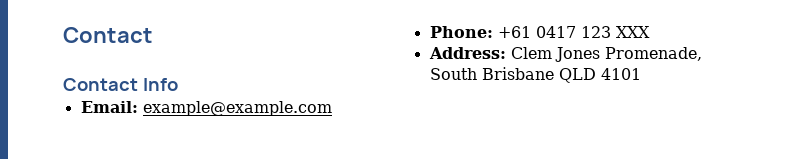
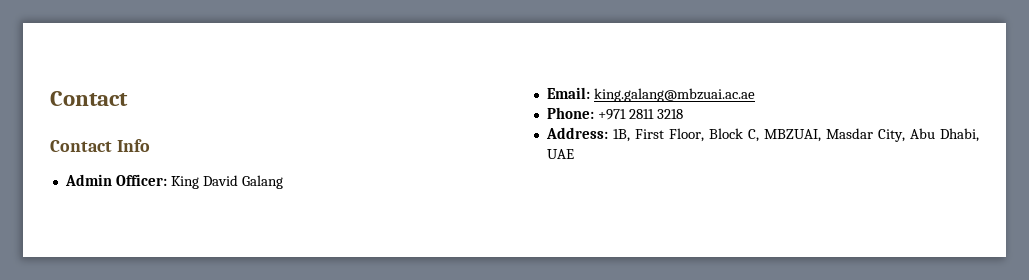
(178, 84) none -> [64,174,283,189] // Admin Officer: King David Galang
[142,101,332,116] example@example.com -> [593,88,755,102] king.galang@mbzuai.ac.ae
[497,26,650,38] [428,47,702,62] [429,67,641,83] +61 0417 123 XXX // Address: Clem Jones Promenade, South Brisbane QLD 4101 -> [597,109,683,120] [545,127,979,142] [546,149,574,159] +971 2811 3218 // Address: 1B, First Floor, Block C, MBZUAI, Masdar City, Abu Dhabi, UAE

